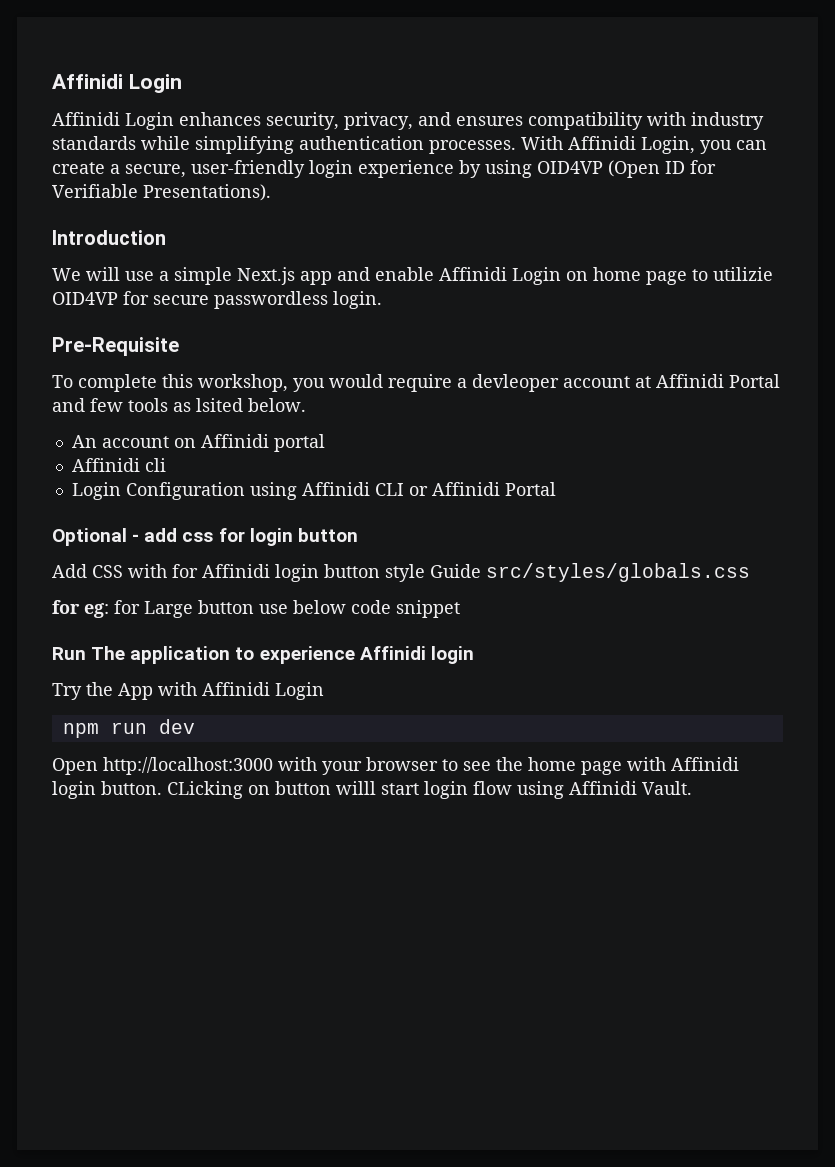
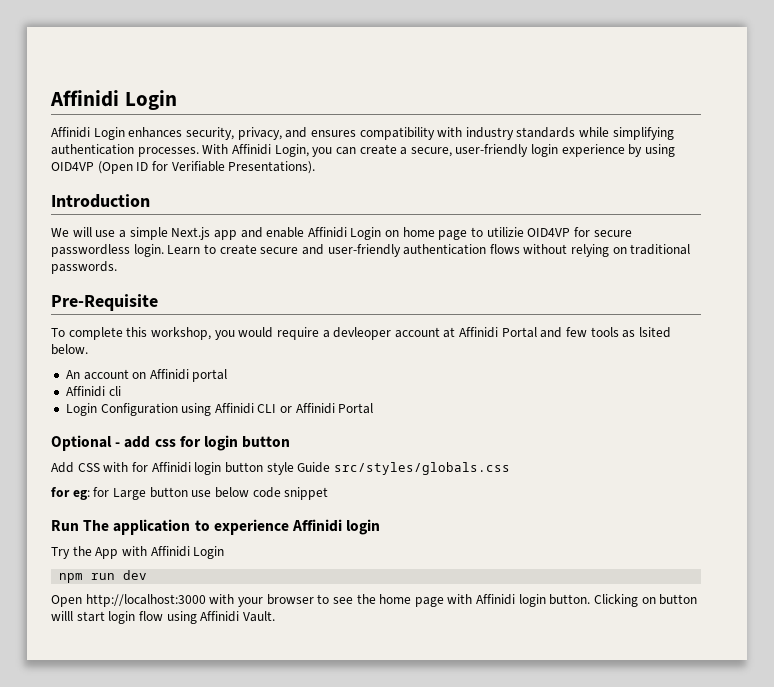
(382, 300) none -> [167,244,691,257] [51,261,117,274] Learn to create secure and user-friendly authentication flows without relying on traditional passwords.
[167,781,243,799] CLicking -> [594,594,639,607] Clicking

